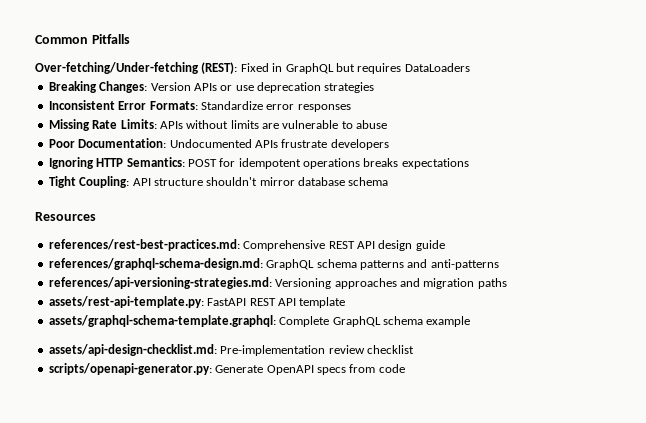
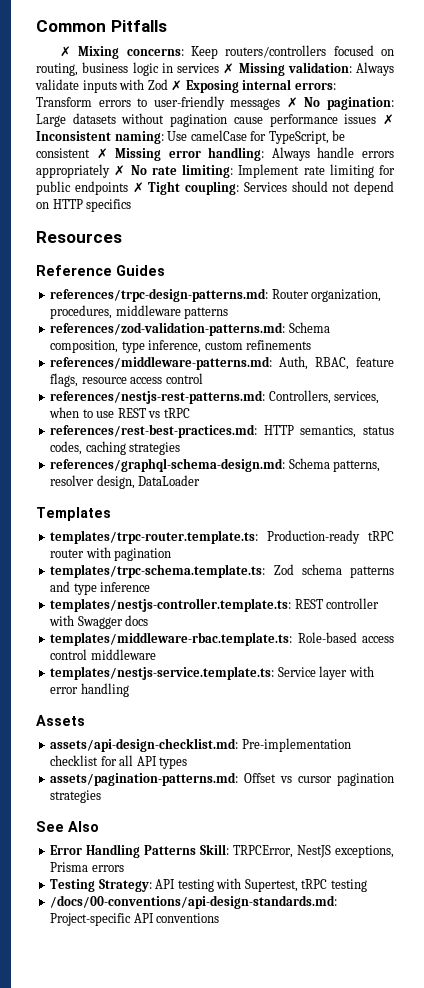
[35,62,470,74] [48,81,375,93] [48,100,351,112] [48,119,388,131] [48,138,389,150] [48,157,469,169] [48,176,389,188] [35,212,96,221] [48,239,445,251] [48,258,499,270] [48,277,507,289] [48,296,346,308] [48,315,471,327] Over-fetching/Under-fetching (REST): Fixed in GraphQL but requires DataLoaders // Breaking Changes: Version APIs or use deprecation strategies // Inconsistent Error Formats: Standardize error responses // Missing Rate Limits: APIs without limits are vulnerable to abuse // Poor Documentation: Undocumented APIs frustrate developers // Ignoring HTTP Semantics: POST for idempotent operations breaks expectations // Tight Coupling: API structure shouldn't mirror database schema // Resources // references/rest-best-practices.md: Comprehensive REST API design guide // references/graphql-schema-design.md: GraphQL schema patterns and anti-patterns // references/api-versioning-strategies.md: Versioning approaches and migration paths // assets/rest-api-template.py: FastAPI REST API template // assets/graphql-schema-template.graphql: Complete GraphQL schema example -> [59,45,395,59] [36,62,394,76] [35,79,336,93] [36,96,394,110] [36,113,395,127] [36,130,346,144] [36,147,394,161] [36,164,395,178] [36,181,394,195] [36,199,132,212] [36,231,122,243] [36,265,165,276] [50,288,382,302] [50,305,229,319] [50,322,330,336] [50,340,312,353] [50,356,394,370] [50,373,203,387] [50,390,380,404] [49,407,190,418] [50,424,394,438] [50,441,181,455] [50,458,381,472] [50,475,201,489] [36,507,111,521] [50,530,394,544] [50,547,172,561] [50,564,395,578] [50,581,151,595] [50,598,380,612] [49,615,149,629] [50,632,395,646] [50,649,156,660] [50,666,374,680] [50,683,129,697] [36,715,85,726] ✗ Mixing concerns: Keep routers/controllers focused on routing, business logic in services ✗ Missing validation: Always validate inputs with Zod ✗ Exposing internal errors: Transform errors to user-friendly messages ✗ No pagination: Large datasets without pagination cause performance issues ✗ Inconsistent naming: Use camelCase for TypeScript, be consistent ✗ Missing error handling: Always handle errors appropriately ✗ No rate limiting: Implement rate limiting for public endpoints ✗ Tight coupling: Services should not depend on HTTP specifics // Resources // Reference Guides // references/trpc-design-patterns.md: Router organization, procedures, middleware patterns // references/zod-validation-patterns.md: Schema composition, type inference, custom refinements // references/middleware-patterns.md: Auth, RBAC, feature flags, resource access control // references/nestjs-rest-patterns.md: Controllers, services, when to use REST vs tRPC // references/rest-best-practices.md: HTTP semantics, status codes, caching strategies // references/graphql-schema-design.md: Schema patterns, resolver design, DataLoader // Templates // templates/trpc-router.template.ts: Production-ready tRPC router with pagination // templates/trpc-schema.template.ts: Zod schema patterns and type inference // templates/nestjs-controller.template.ts: REST controller with Swagger docs // templates/middleware-rbac.template.ts: Role-based access control middleware // templates/nestjs-service.template.ts: Service layer with error handling // Assets
[328,345,365,354] review -> (351, 745) none
[48,363,405,375] // scripts/openapi-generator.py: Generate OpenAPI specs from code -> [100,755,188,769] [50,772,394,786] [50,790,102,803] [36,821,99,832] [50,844,394,858] [50,862,124,872] [50,878,367,892] [50,895,338,909] [50,913,220,926] for all API types // assets/pagination-patterns.md: Offset vs cursor pagination strategies // See Also // Error Handling Patterns Skill: TRPCError, NestJS exceptions, Prisma errors // Testing Strategy: API testing with Supertest, tRPC testing // /docs/00-conventions/api-design-standards.md: Project-specific API conventions

